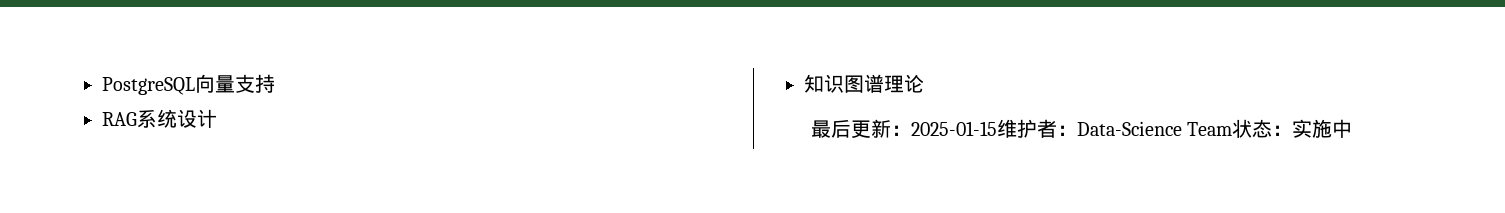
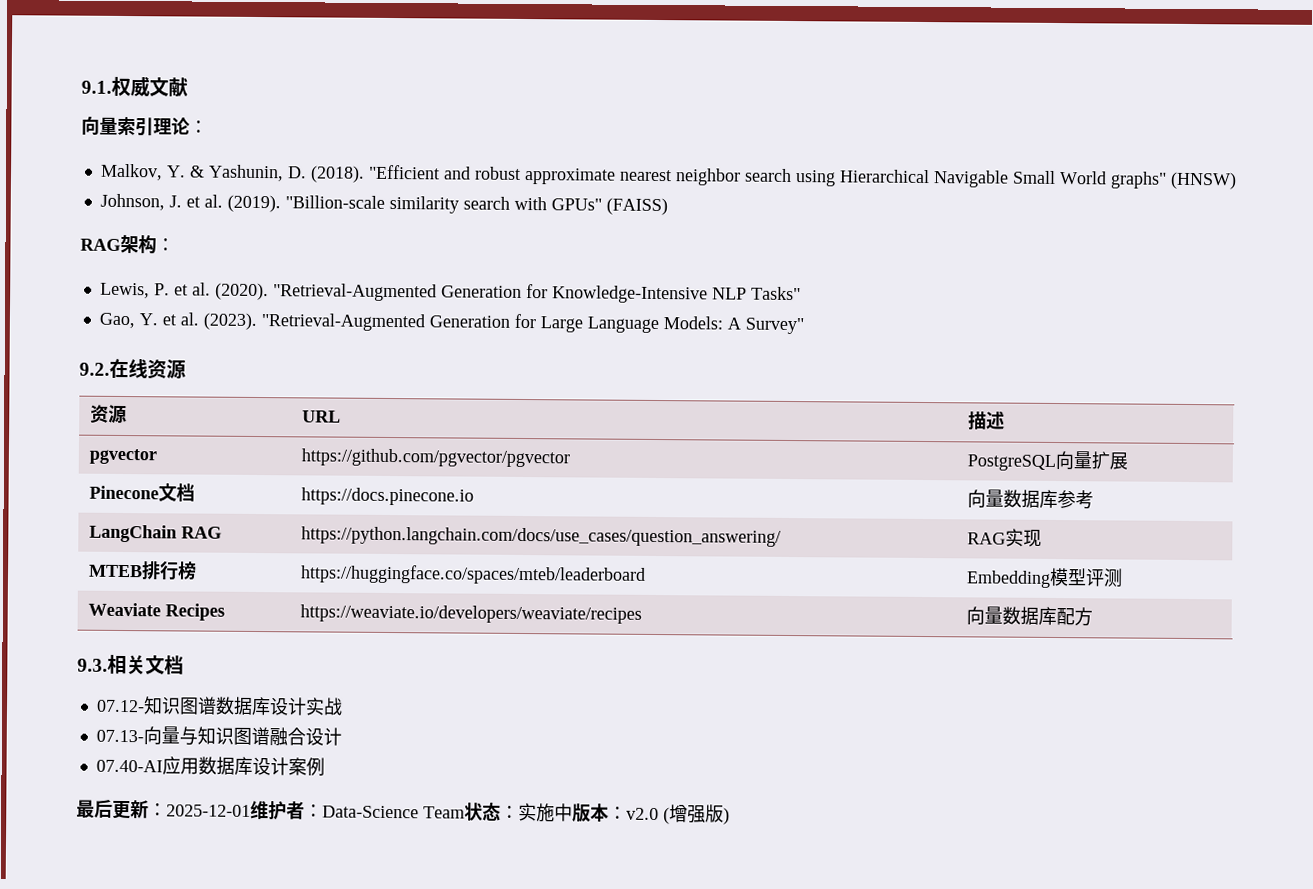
[102,74,275,95] [102,109,217,128] [804,74,924,93] PostgreSQL向量支持 // RAG系统设计 // 知识图谱理论 -> [81,76,188,97] [81,116,208,137] [99,163,1237,190] [99,193,668,216] [80,234,175,255] [99,282,801,304] [98,312,804,335] [79,358,186,379] [89,404,127,424] [301,410,341,423] [967,411,1005,430] [88,448,157,465] [300,448,570,468] [966,450,1128,471] [88,483,195,502] [300,487,474,506] [966,489,1094,510] [88,524,222,543] [300,526,781,547] [966,528,1042,547] [87,561,197,581] [299,564,646,585] [965,567,1123,588] [87,602,225,621] [299,604,642,624] [965,606,1093,627] [77,654,184,675] [95,696,343,716] [95,726,342,746] [95,756,325,777] 9.1.权威文献 // 向量索引理论： // Malkov, Y. & Yashunin, D. (2018). "Efficient and robust approximate nearest neighbor search using Hierarchical Navigable Small World graphs" (HNSW) // Johnson, J. et al. (2019). "Billion-scale similarity search with GPUs" (FAISS) // RAG架构： // Lewis, P. et al. (2020). "Retrieval-Augmented Generation for Knowledge-Intensive NLP Tasks" // Gao, Y. et al. (2023). "Retrieval-Augmented Generation for Large Language Models: A Survey" // 9.2.在线资源 // 资源 | URL | 描述 // pgvector | https://github.com/pgvector/pgvector | PostgreSQL向量扩展 // Pinecone文档 | https://docs.pinecone.io | 向量数据库参考 // LangChain RAG | https://python.langchain.com/docs/use_cases/question_answering/ | RAG实现 // MTEB排行榜 | https://huggingface.co/spaces/mteb/leaderboard | Embedding模型评测 // Weaviate Recipes | https://weaviate.io/developers/weaviate/recipes | 向量数据库配方 // 9.3.相关文档 // 07.12-知识图谱数据库设计实战 // 07.13-向量与知识图谱融合设计 // 07.40-AI应用数据库设计案例
[911,121,998,136] 2025-01-15 -> [166,804,251,817] 2025-12-01
(1353, 128) none -> [572,803,730,825] 版本：v2.0 (增强版)

